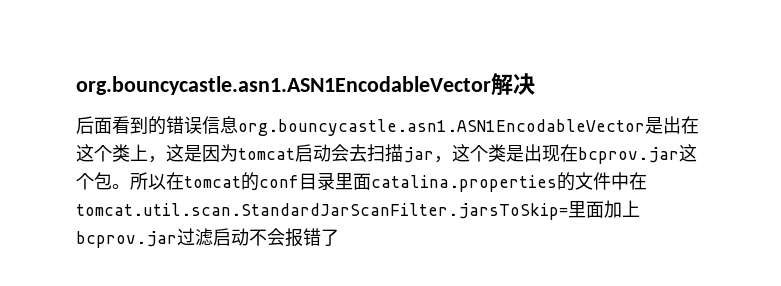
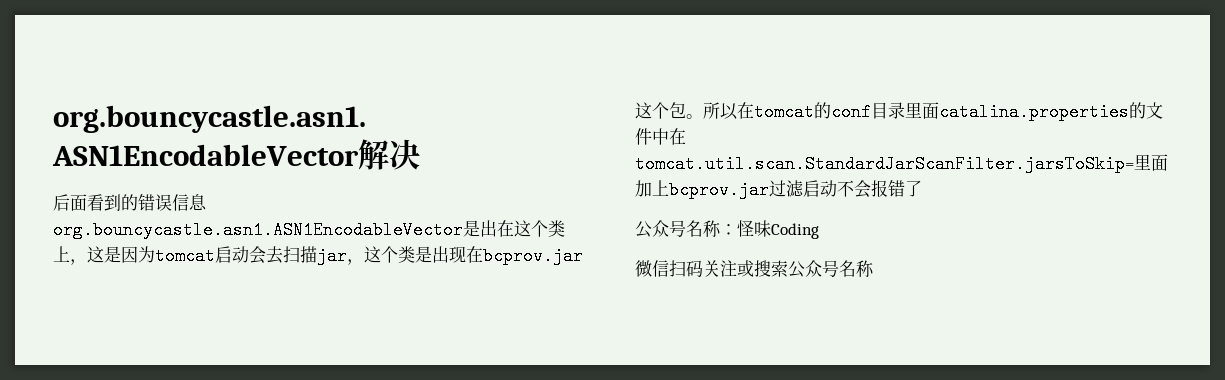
(339, 237) none -> [635,220,819,239] [635,260,874,278] // 公众号名称：怪味Coding // 微信扫码关注或搜索公众号名称

